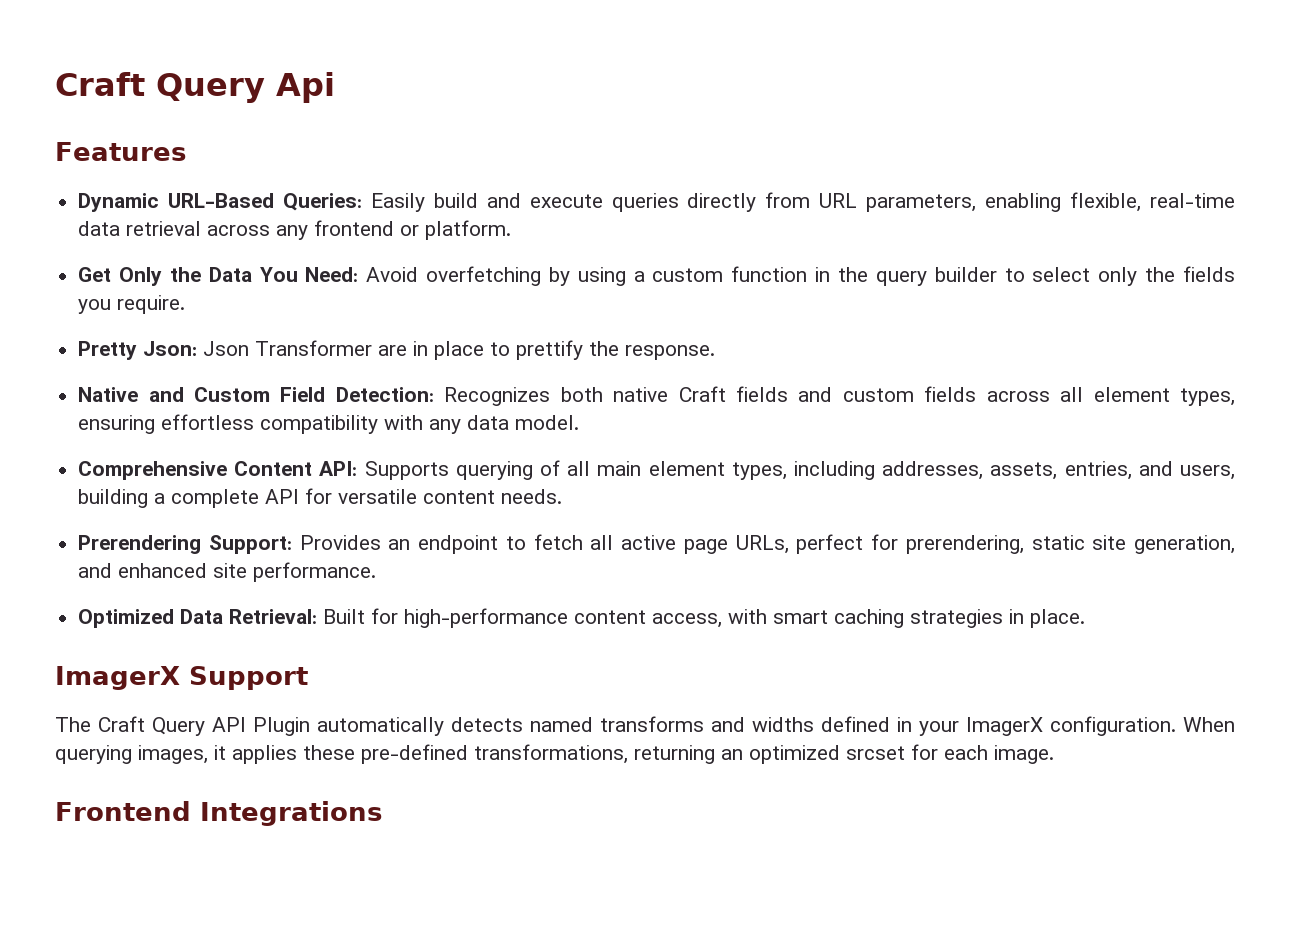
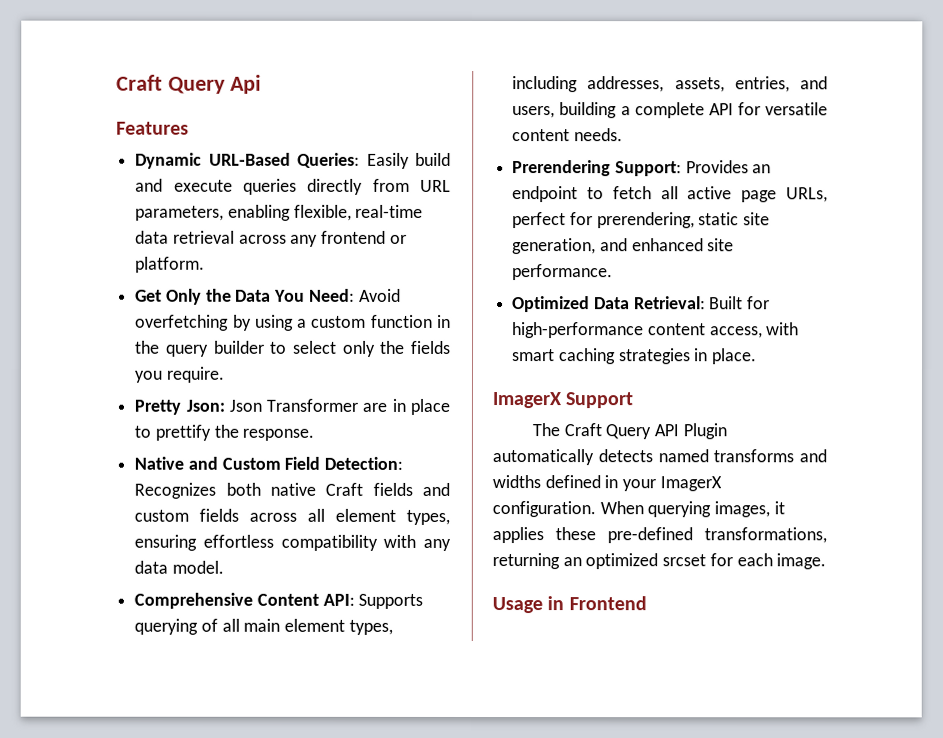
[55,801,382,826] Frontend Integrations -> [492,596,647,614] Usage in Frontend

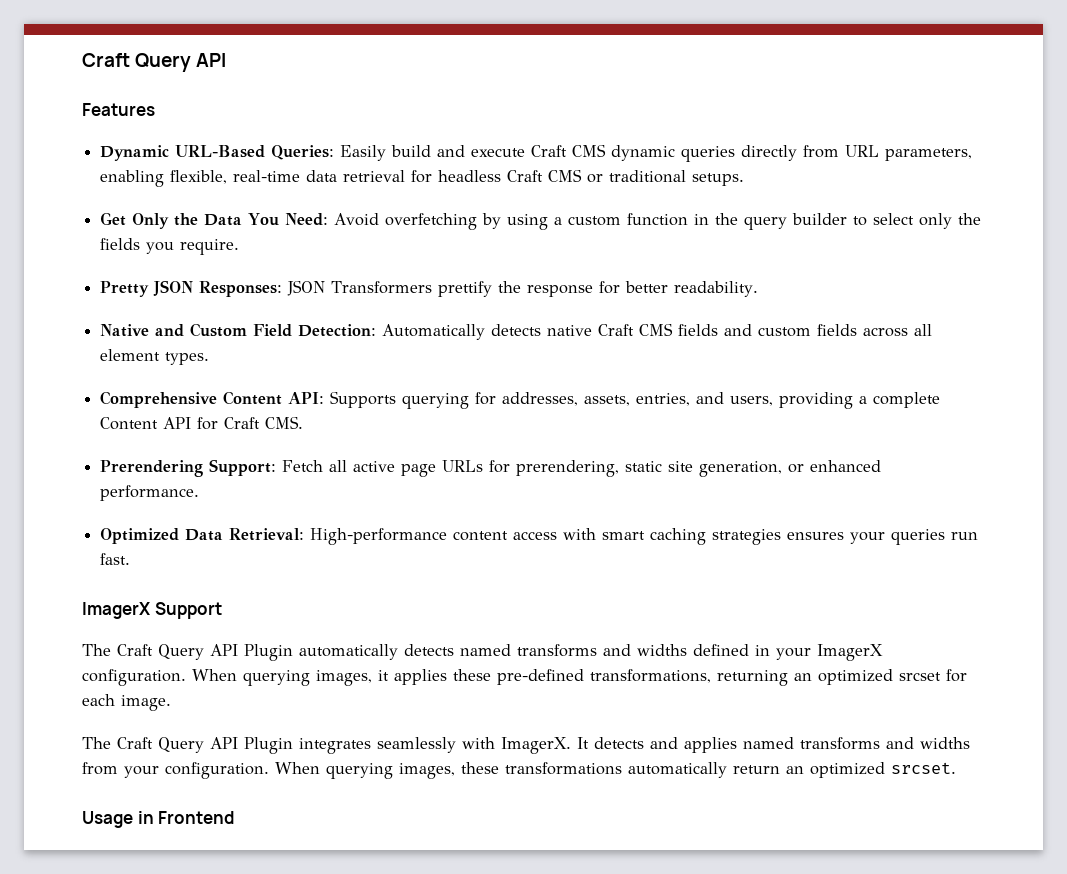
[116,74,261,94] Craft Query Api -> [82,53,227,72] Craft Query API
(233, 185) none -> [531,144,676,161] Craft CMS dynamic
[238,230,407,247] [135,256,206,273] across any frontend or platform. -> [411,169,745,186] for headless Craft CMS or traditional setups.
[185,398,450,415] [134,424,315,441] Json: Json Transformer are in place to prettify the response. -> [153,280,759,297] JSON Responses: JSON Transformers prettify the response for better readability.
[134,482,261,499] Recognizes both -> [382,324,542,340] Automatically detects
(364, 489) none -> [639,323,674,336] CMS
[405,509,450,525] [134,534,451,551] [134,560,224,574] types, ensuring effortless compatibility with any data model. -> [165,352,210,365] types.
[200,618,393,635] [512,76,579,93] of all main element types, including -> [475,392,497,405] for
[559,102,618,119] building -> [779,392,854,409] providing
(705, 110) none -> [100,417,159,430] Content
[765,102,828,116] [512,128,623,142] versatile content needs. -> [224,416,304,429] Craft CMS.
[685,160,772,174] [512,186,652,203] Provides an endpoint to fetch -> [282,460,324,472] Fetch
[786,187,828,203] [512,212,567,229] URLs, perfect -> [442,460,484,472] URLs
[599,238,735,252] and enhanced site -> [788,460,882,473] or enhanced
[709,296,771,310] [512,322,800,339] [512,348,758,365] Built for high-performance content access, with smart caching strategies in place. -> [310,528,979,545] [100,553,131,565] High-performance content access with smart caching strategies ensures your queries run fast.
(827, 561) none -> [82,737,970,754] [82,762,956,779] // The Craft Query API Plugin integrates seamlessly with ImagerX. It detects and applies named transforms and widths from your configuration. When querying images, these transformations automatically return an optimized srcset.

